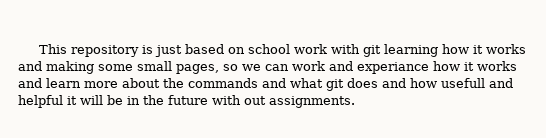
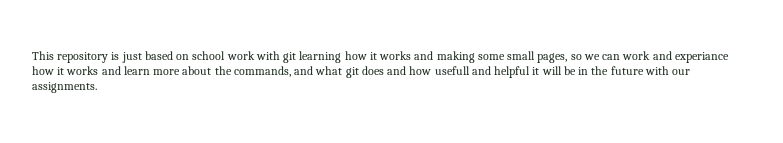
[188,78,258,88] commands -> [233,66,291,77] commands,
[244,96,266,105] out -> [672,69,691,75] our

